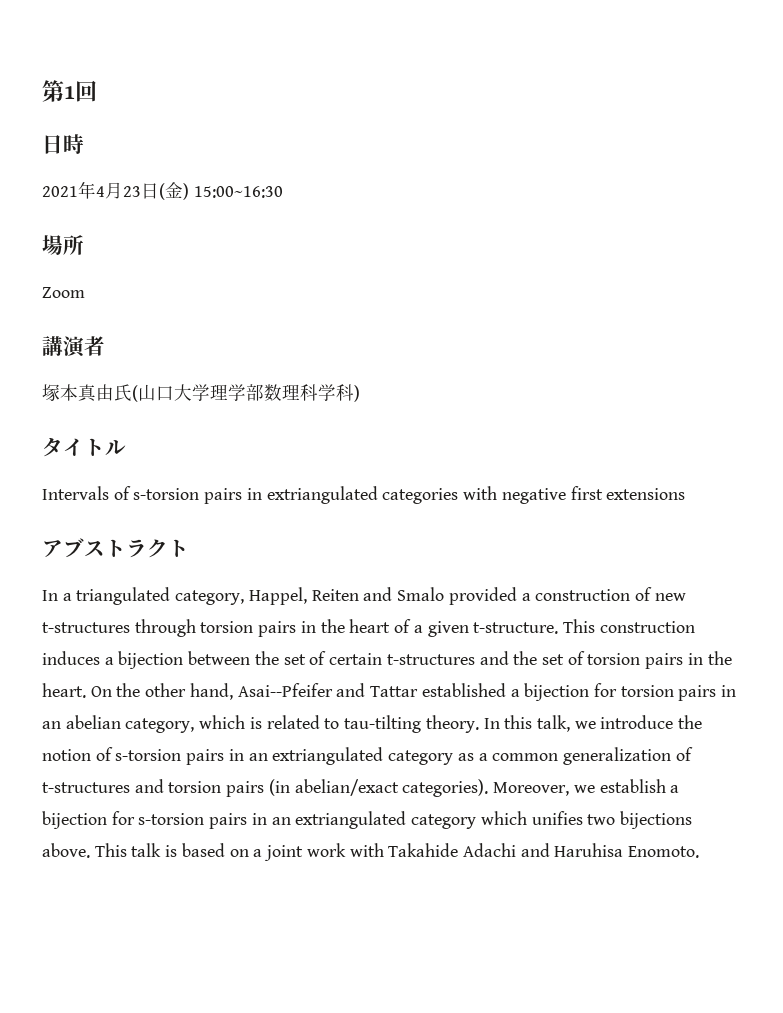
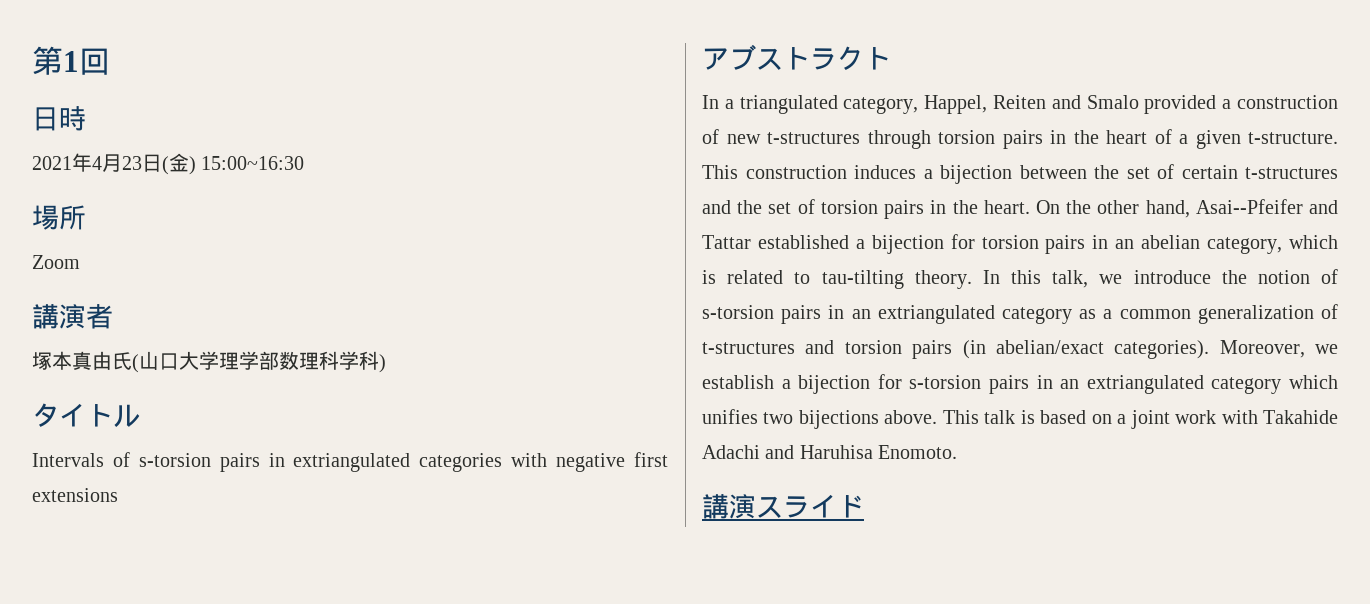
(700, 852) none -> [702,494,864,519] // 講演スライド

